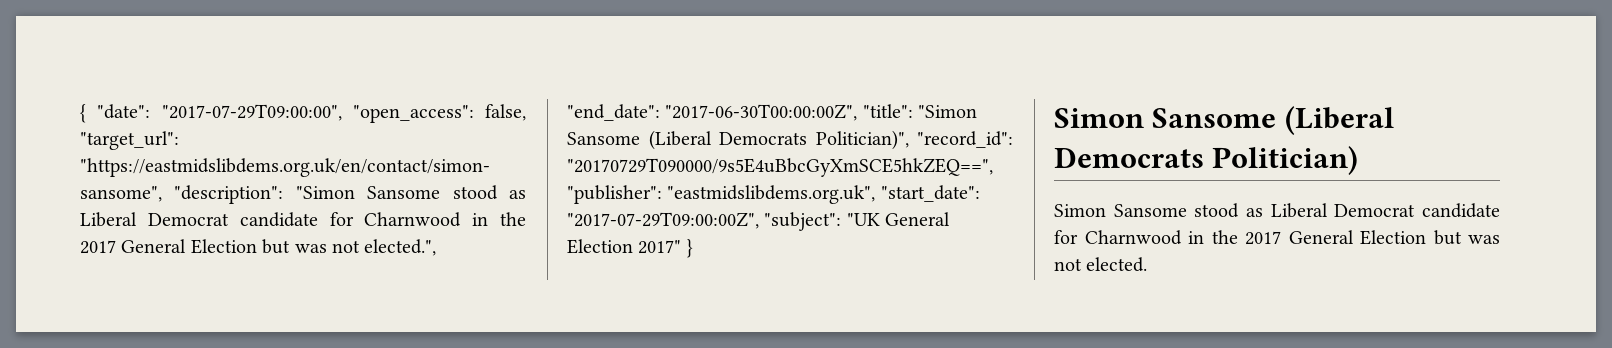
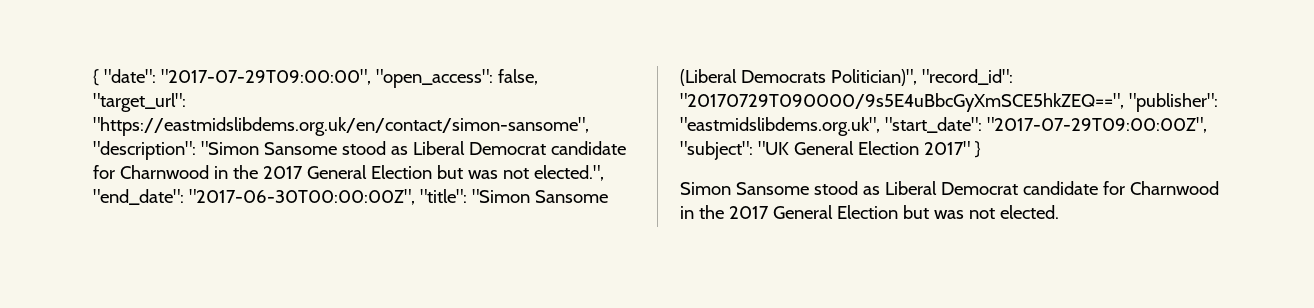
[1054,106,1394,135] [1054,146,1359,175] // Simon Sansome (Liberal Democrats Politician) -> (981, 149) none

